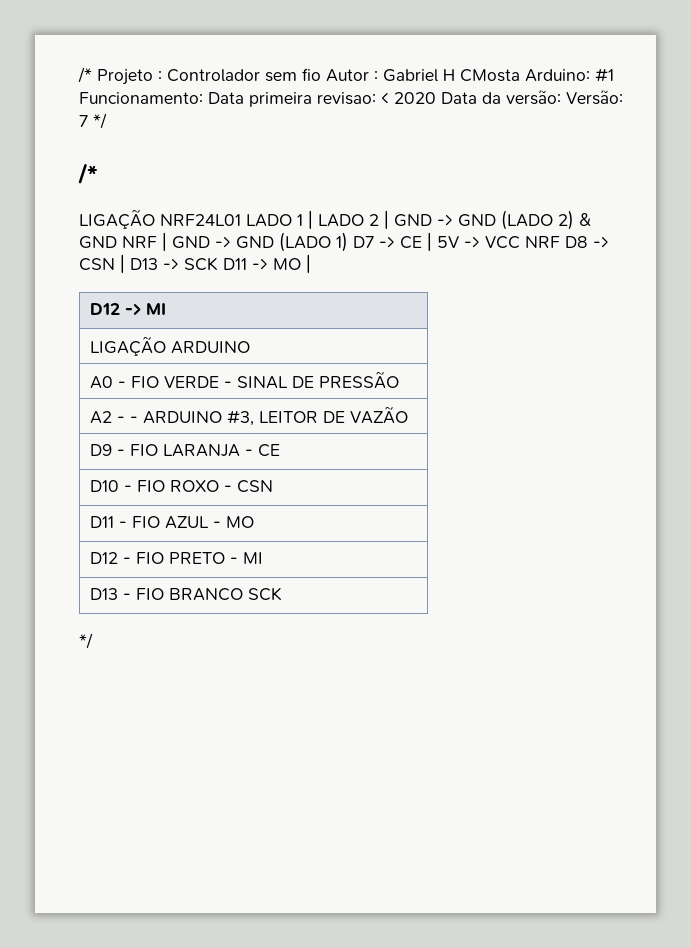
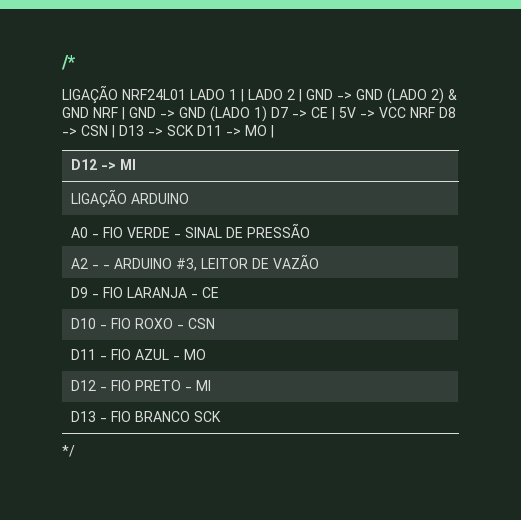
[78,67,614,85] [79,90,623,107] [79,113,107,129] [78,163,98,185] /* Projeto : Controlador sem fio Autor : Gabriel H CMosta Arduino: #1 Funcionamento: Data primeira revisao: < 2020 Data da versão: Versão: 7 */ // /* -> [61,55,76,70] /*

